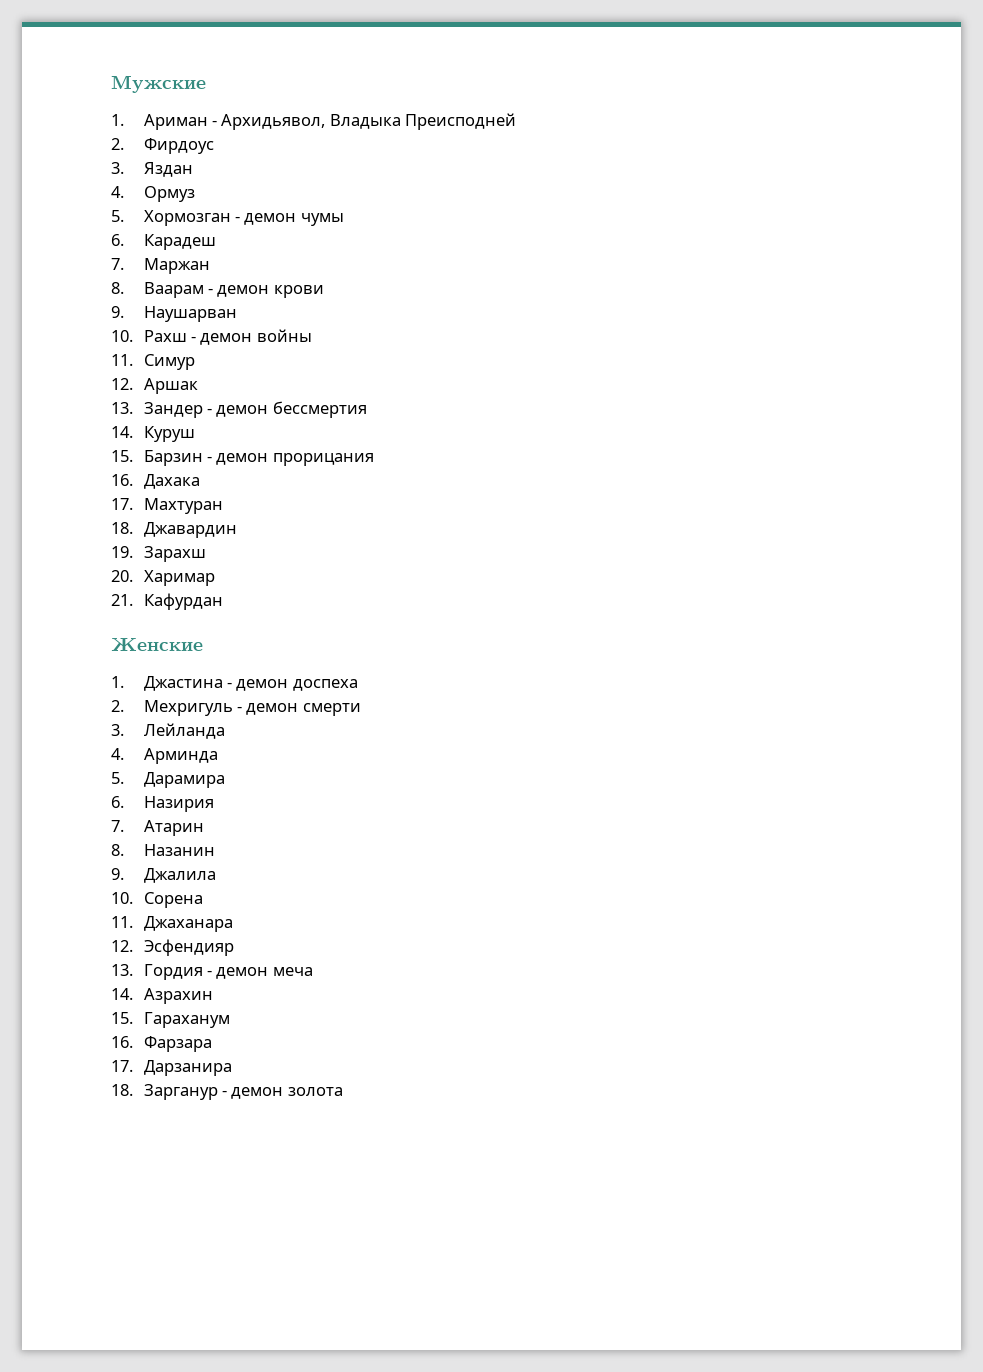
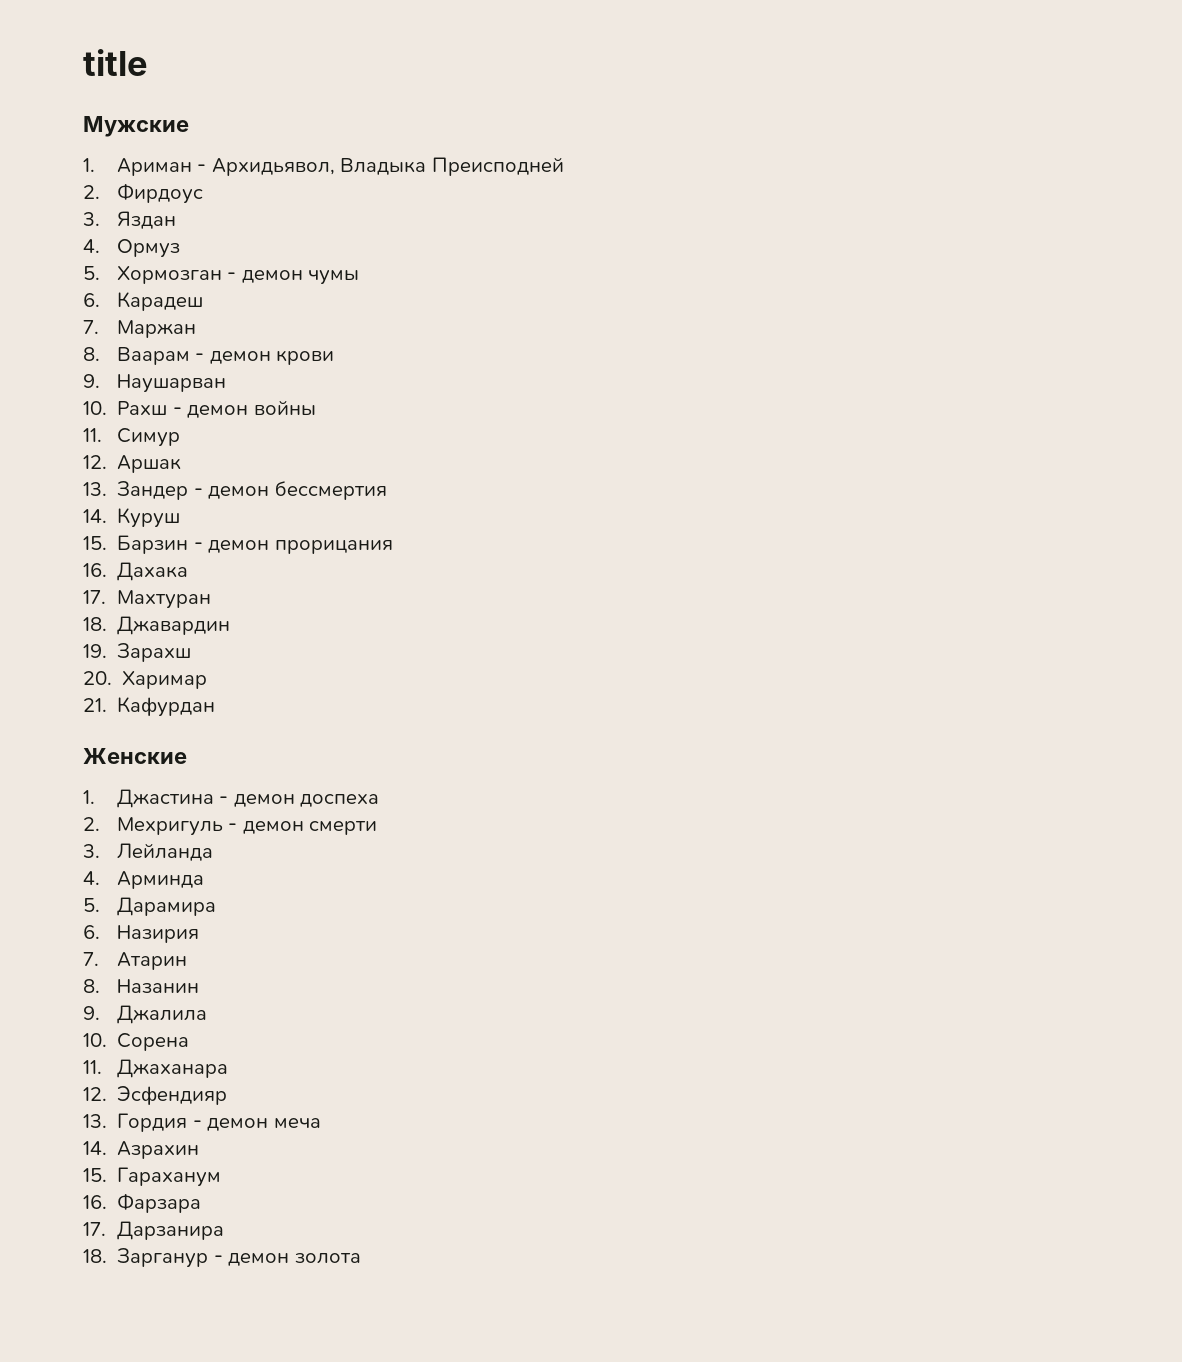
(111, 84) none -> [83,49,148,76] title //

